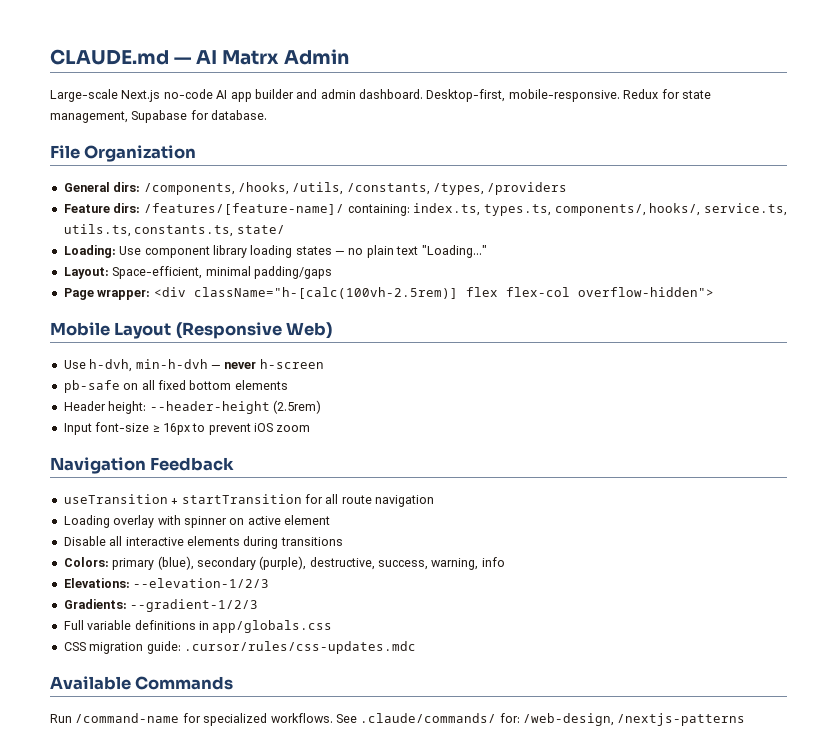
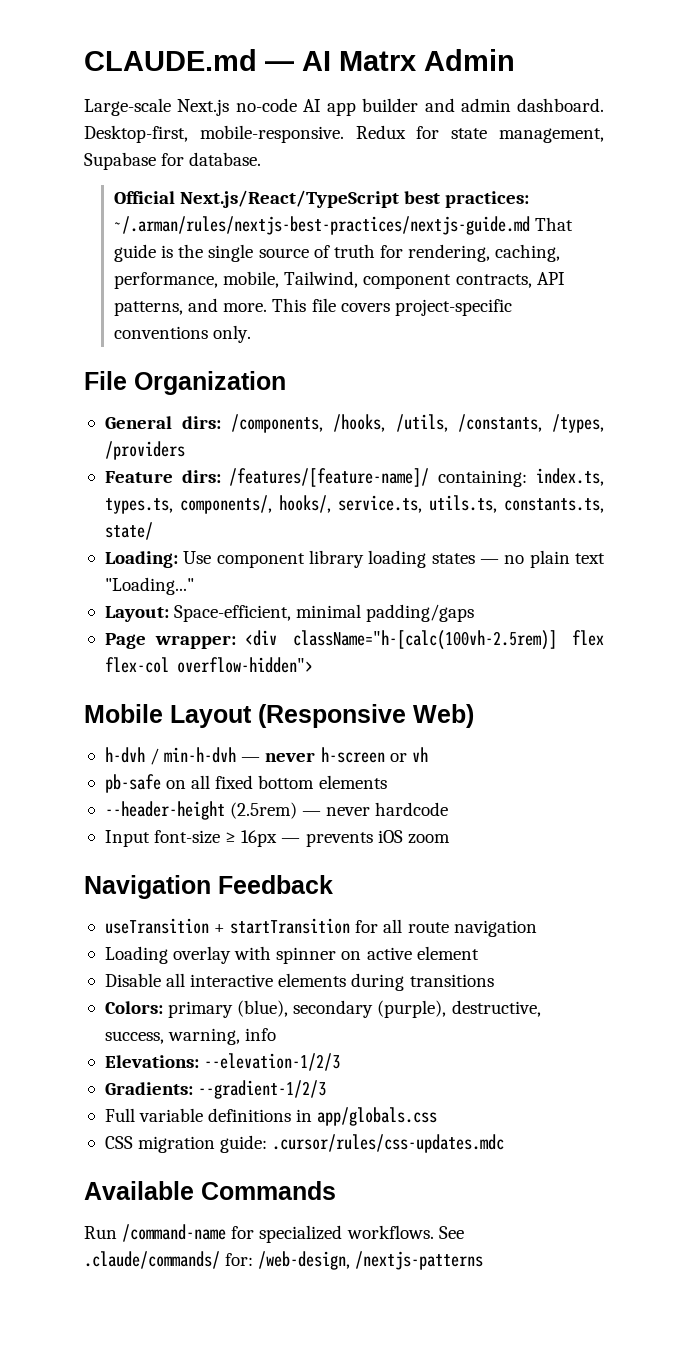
(268, 115) none -> [114,190,530,208] [114,216,574,235] [114,244,561,262] [114,271,565,289] [114,298,512,316] [114,325,252,343] // Official Next.js/React/TypeScript best practices: ~/.arman/rules/nextjs-best-practices/nextjs-guide.md That guide is the single source of truth for rendering, caching, performance, mobile, Tailwind, component contracts, API patterns, and more. This file covers project-specific conventions only.
[63,359,133,372] Use h-dvh, -> [104,747,160,765] h-dvh /
(324, 364) none -> [389,747,428,762] or vh
[63,401,147,414] Header height: -> (387, 782) none
(321, 407) none -> [302,802,449,816] — never hardcode
[192,423,251,435] to prevent -> [281,832,373,847] — prevents

